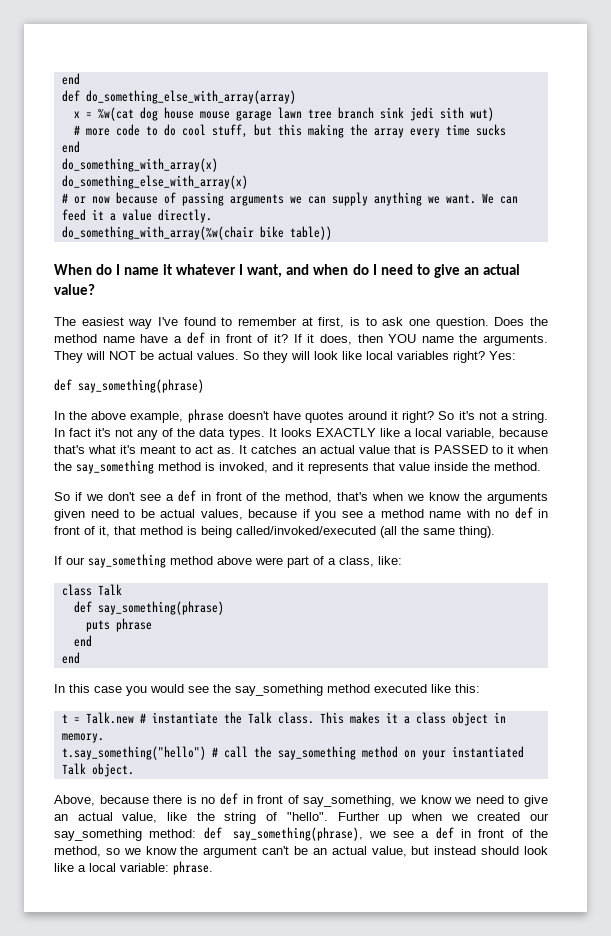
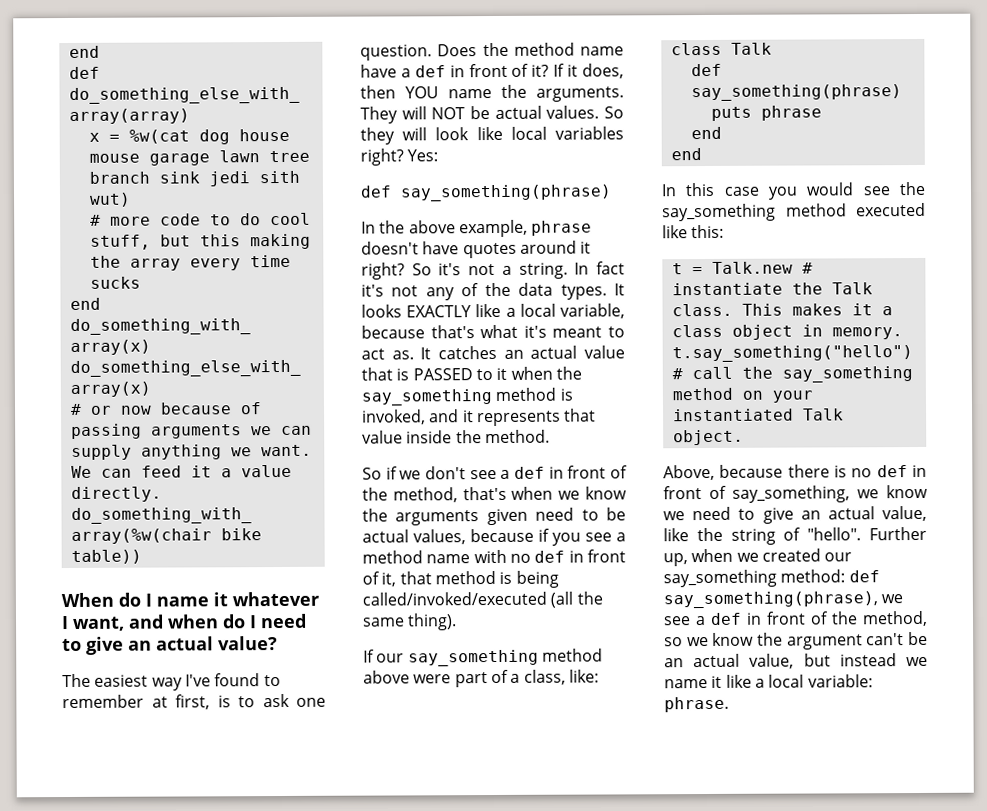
[388,814,403,824] up -> [663,553,688,567] up,
[481,846,548,855] should look -> [906,656,928,667] [664,675,723,689] we name it

